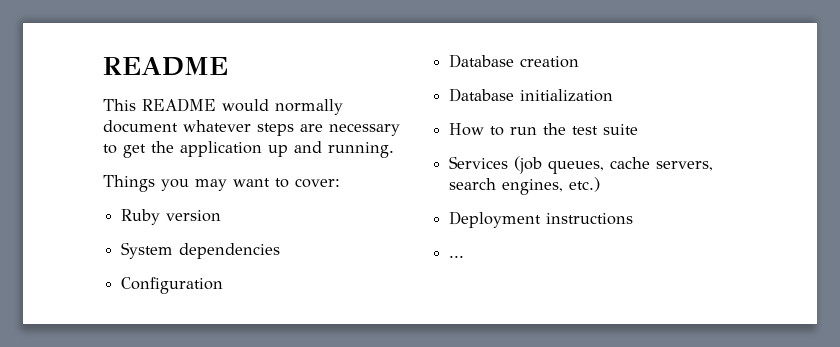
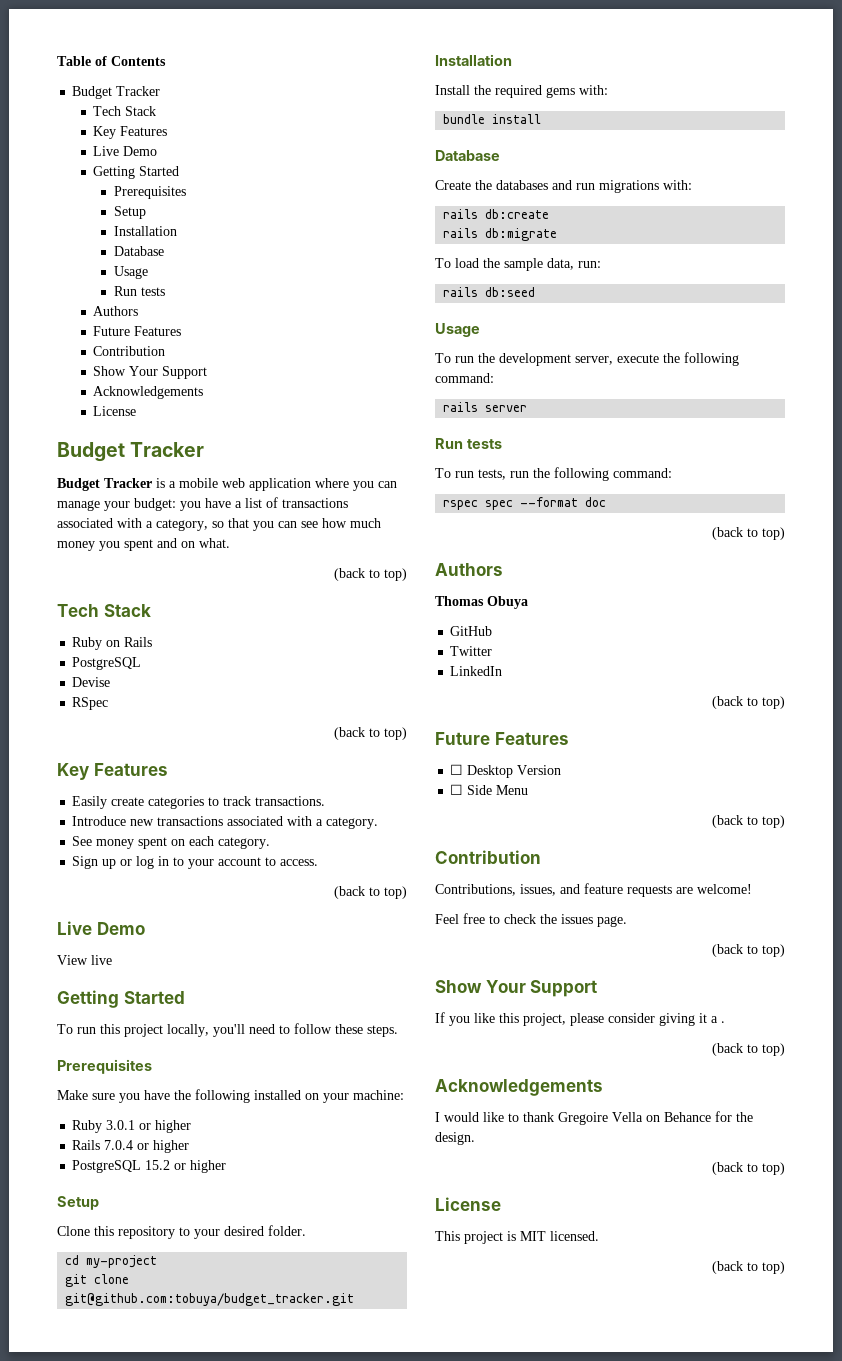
[103,57,228,76] [103,98,343,115] [103,120,400,136] [103,141,394,158] [103,175,340,192] [121,209,222,225] [121,242,281,259] [121,277,224,294] [449,54,580,68] [449,88,614,102] [449,123,639,136] [449,156,714,174] [449,177,601,195] [449,211,634,228] [449,255,465,258] README // This README would normally document whatever steps are necessary to get the application up and running. // Things you may want to cover: // Ruby version // System dependencies // Configuration // Database creation // Database initialization // How to run the test suite // Services (job queues, cache servers, search engines, etc.) // Deployment instructions // ... -> [57,56,166,66] [72,86,161,99] [93,106,157,116] [93,126,168,139] [93,146,158,156] [93,166,180,179] [113,186,186,199] [113,206,146,219] [113,226,177,236] [113,246,164,256] [113,266,148,279] [113,286,165,296] [93,306,139,316] [93,326,182,336] [93,346,166,356] [93,366,208,379] [93,386,204,399] [93,406,137,416] [57,442,205,462] [57,478,397,491] [57,497,348,511] [57,518,381,531] [57,538,230,551] [334,568,407,581] [57,604,151,617] [72,637,153,650] [72,657,142,670] [72,677,111,687] [72,697,109,710] [334,727,407,740] [57,763,168,780] [72,796,326,809] [72,816,379,829] [72,836,271,849] [72,856,319,869] [334,886,407,899] [57,921,145,935] [57,955,112,965] [57,990,185,1008] [57,1023,398,1037] [57,1059,152,1074] [57,1089,404,1103] [72,1120,192,1133] [72,1140,190,1153] [72,1160,227,1173] [57,1196,99,1210] [57,1225,306,1239] [65,1255,158,1268] [65,1274,130,1287] [65,1293,355,1306] [435,54,512,66] [435,85,608,98] [443,114,542,124] [435,150,500,161] [435,180,692,193] [443,209,550,219] [443,228,558,241] [435,258,601,271] [443,287,536,297] [435,323,480,337] [435,352,739,366] [435,373,494,383] [443,402,528,412] [435,438,502,449] [435,467,672,481] [443,497,607,510] [712,527,785,540] [435,563,503,576] [435,596,528,609] [450,626,493,636] [450,646,493,656] [450,666,503,676] [712,696,785,709] [435,732,569,745] [450,764,562,778] [450,784,529,795] [712,815,785,828] [435,850,541,864] [435,883,752,897] [435,913,627,927] [712,944,785,957] [435,980,598,997] [435,1012,725,1026] [712,1043,785,1056] [435,1079,603,1096] [435,1111,753,1125] [435,1132,475,1145] [712,1162,785,1175] [435,1197,501,1211] [435,1231,599,1244] [712,1261,785,1274] Table of Contents // Budget Tracker // Tech Stack // Key Features // Live Demo // Getting Started // Prerequisites // Setup // Installation // Database // Usage // Run tests // Authors // Future Features // Contribution // Show Your Support // Acknowledgements // License // Budget Tracker // Budget Tracker is a mobile web application where you can manage your budget: you have a list of transactions associated with a category, so that you can see how much money you spent and on what. // (back to top) // Tech Stack // Ruby on Rails // PostgreSQL // Devise // RSpec // (back to top) // Key Features // Easily create categories to track transactions. // Introduce new transactions associated with a category. // See money spent on each category. // Sign up or log in to your account to access. // (back to top) // Live Demo // View live // Getting Started // To run this project locally, you'll need to follow these steps. // Prerequisites // Make sure you have the following installed on your machine: // Ruby 3.0.1 or higher // Rails 7.0.4 or higher // PostgreSQL 15.2 or higher // Setup // Clone this repository to your desired folder. // cd my-project // git clone git@github.com:tobuya/budget_tracker.git // Installation // Install the required gems with: // bundle install // Database // Create the databases and run migrations with: // rails db:create // rails db:migrate // To load the sample data, run: // rails db:seed // Usage // To run the development server, execute the following command: // rails server // Run tests // To run tests, run the following command: // rspec spec --format doc // (back to top) // Authors // Thomas Obuya // GitHub // Twitter // LinkedIn // (back to top) // Future Features // ☐ Desktop Version // ☐ Side Menu // (back to top) // Contribution // Contributions, issues, and feature requests are welcome! // Feel free to check the issues page. // (back to top) // Show Your Support // If you like this project, please consider giving it a . // (back to top) // Acknowledgements // I would like to thank Gregoire Vella on Behance for the design. // (back to top) // License // This project is MIT licensed. // (back to top)

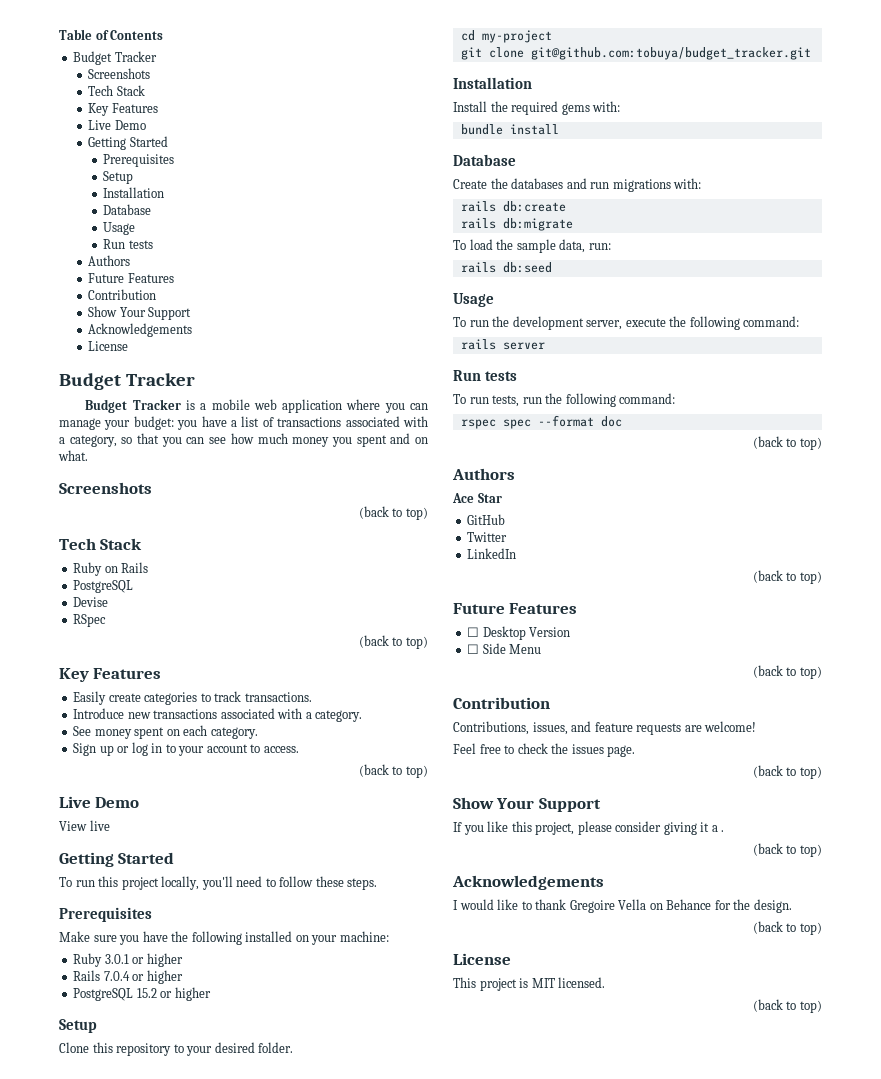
(161, 91) none -> [88,68,151,79] // Screenshots
(230, 543) none -> [59,482,152,494] // Screenshots
[435,596,528,609] Thomas Obuya -> [452,493,502,503] Ace Star

